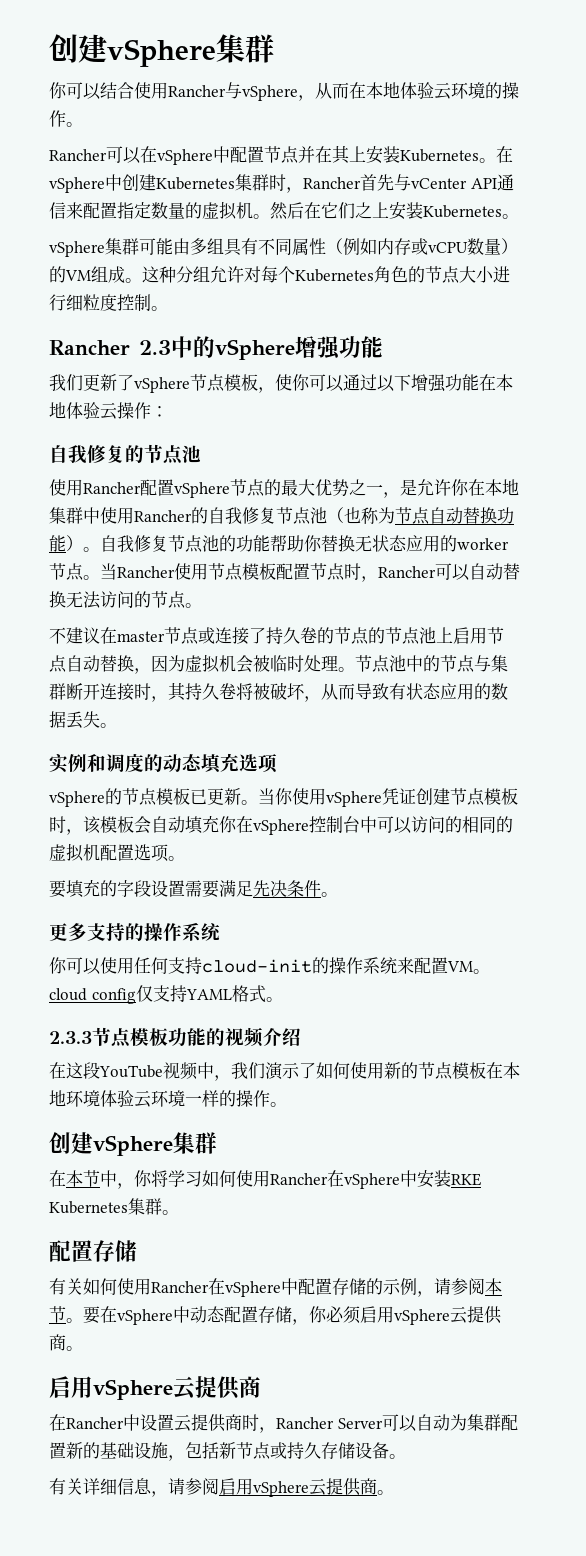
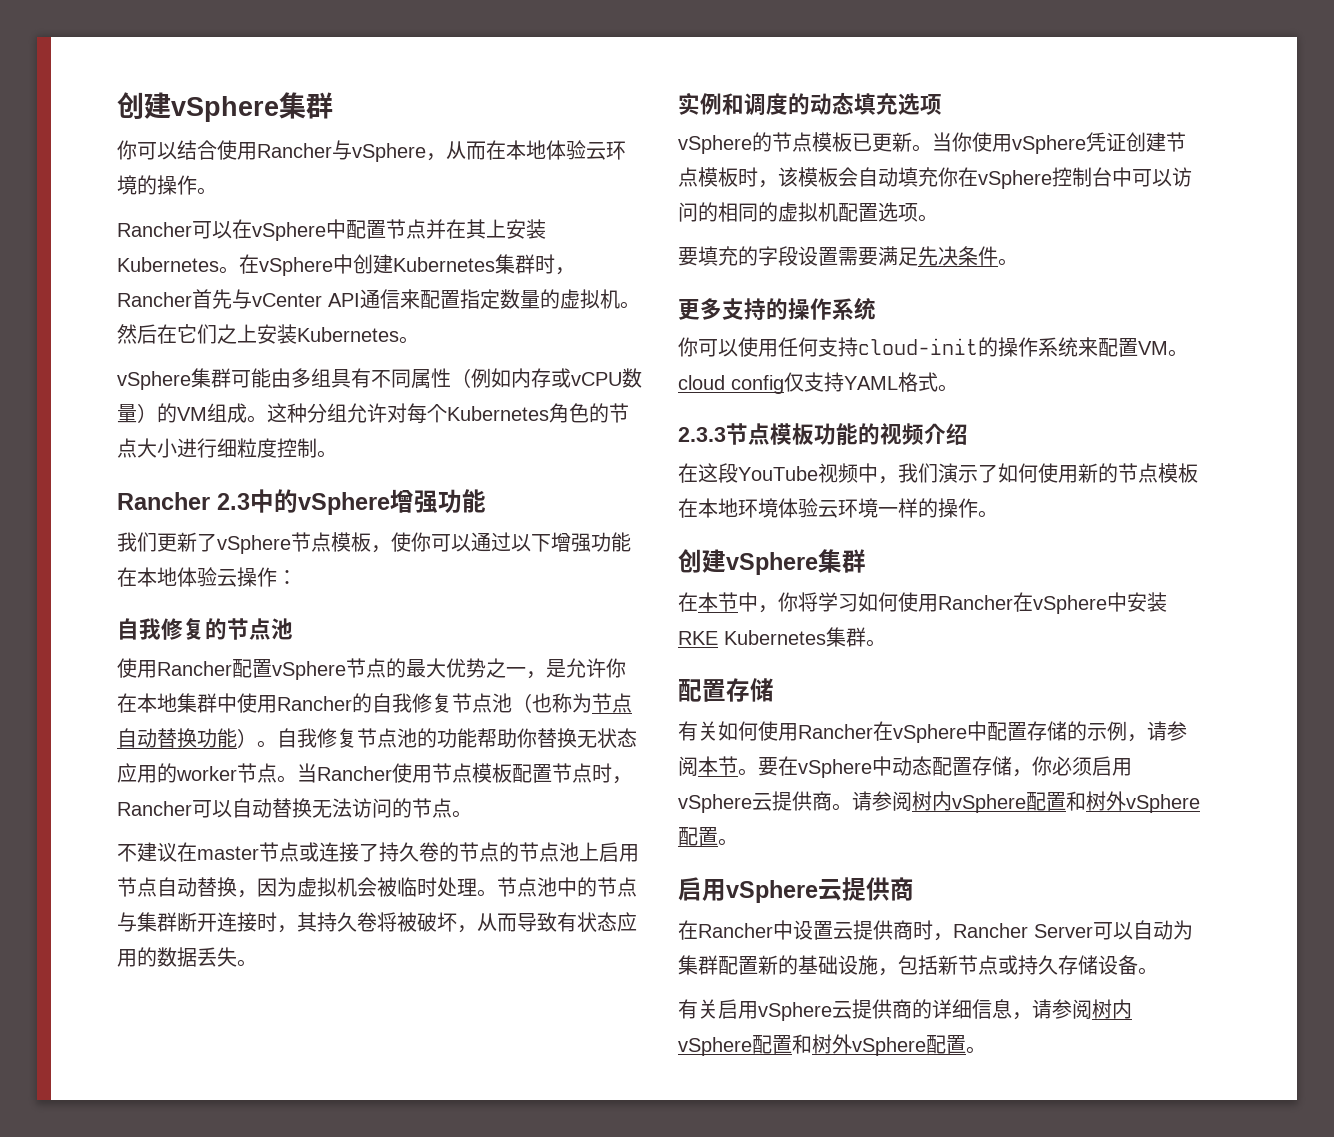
(83, 1348) none -> [852,791,1200,813] [678,827,738,846] 请参阅树内vSphere配置和树外vSphere配置。
[83,1478,377,1497] 详细信息，请参阅启用vSphere云提供商 -> [718,999,1132,1021] [678,1034,966,1056] 启用vSphere云提供商的详细信息，请参阅树内vSphere配置和树外vSphere配置

